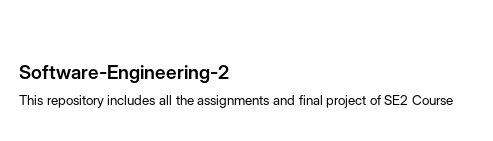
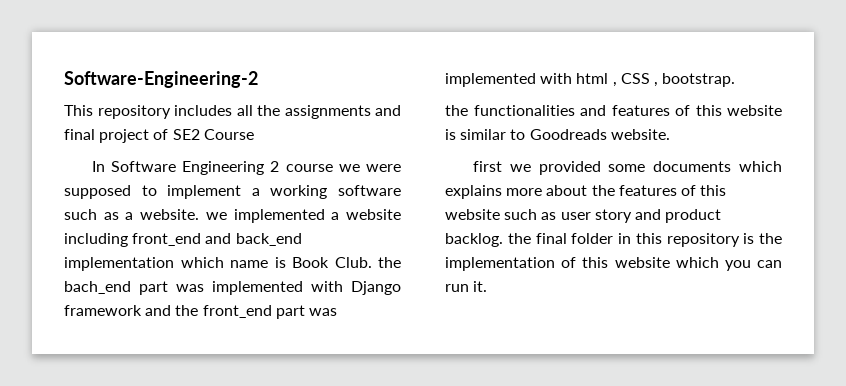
(454, 100) none -> [91,161,401,175] [64,185,401,199] [64,209,401,223] [64,233,302,247] [64,257,401,271] [64,281,401,295] [64,305,337,319] [445,73,736,87] [445,105,782,116] [445,129,670,140] [472,161,782,175] [445,185,727,199] [445,209,722,223] [445,233,782,247] [445,257,782,271] [445,281,488,292] // In Software Engineering 2 course we were supposed to implement a working software such as a website. we implemented a website including front_end and back_end implementation which name is Book Club. the bach_end part was implemented with Django framework and the front_end part was implemented with html , CSS , bootstrap. // the functionalities and features of this website is similar to Goodreads website. // first we provided some documents which explains more about the features of this website such as user story and product backlog. the final folder in this repository is the implementation of this website which you can run it.

